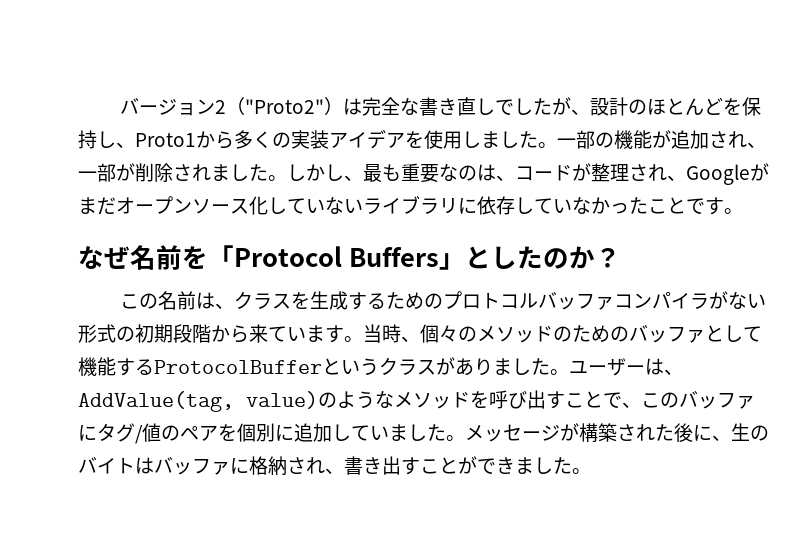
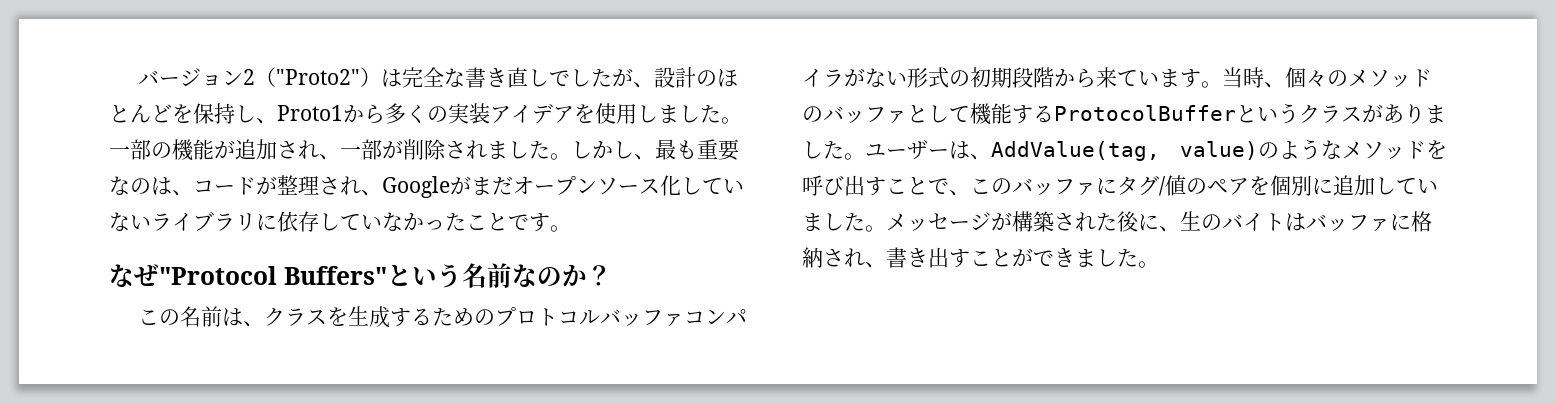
[130,245,543,270] 名前を「Protocol Buffers」とした -> [159,263,537,288] "Protocol Buffers"という名前な
[572,325,629,342] ための -> (823, 114) none

